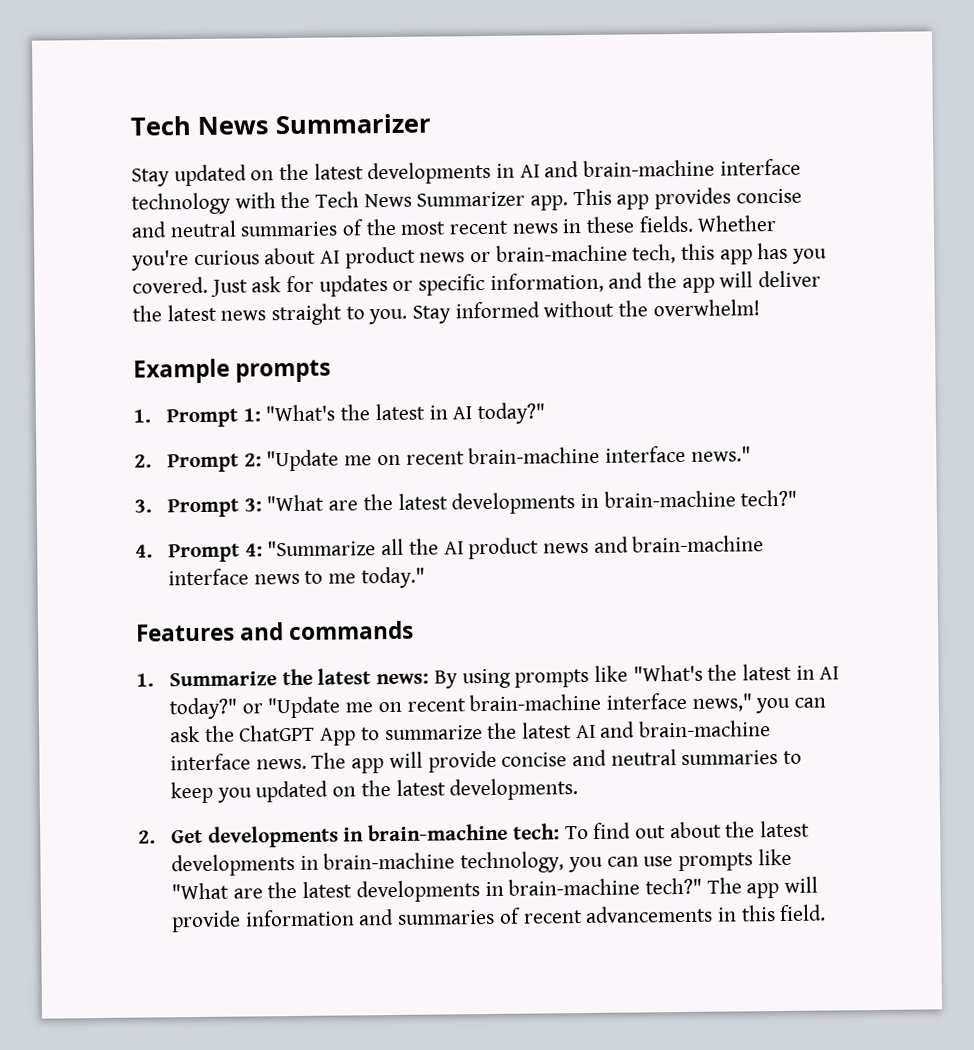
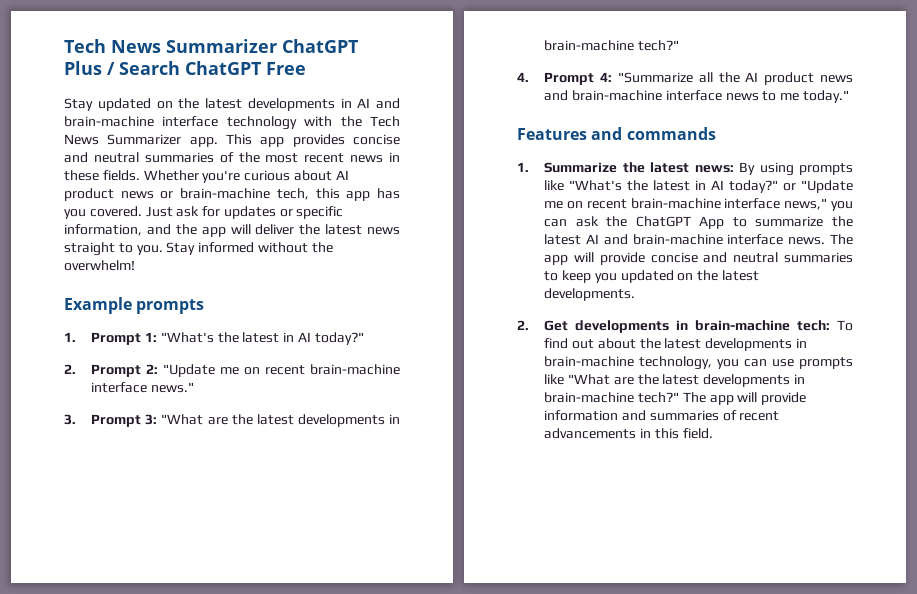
[130,113,431,136] Tech News Summarizer -> [64,39,359,53] [64,61,306,75] Tech News Summarizer ChatGPT Plus / Search ChatGPT Free

